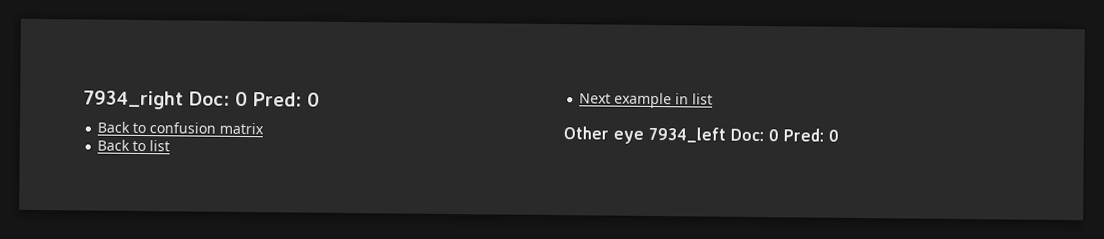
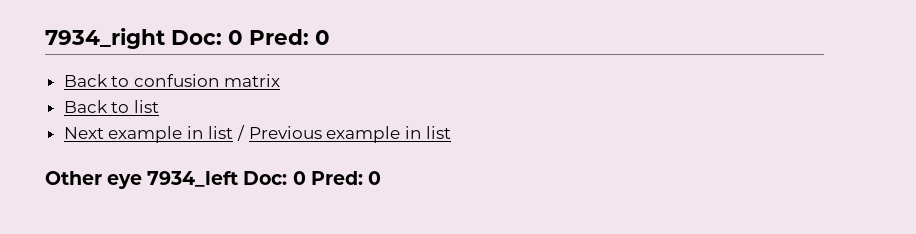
(714, 99) none -> [237,125,452,143] / Previous example in list

